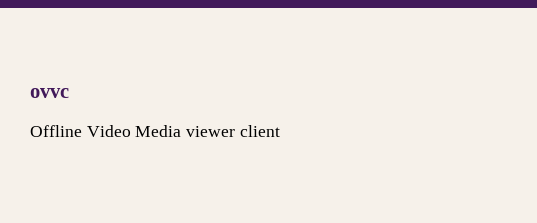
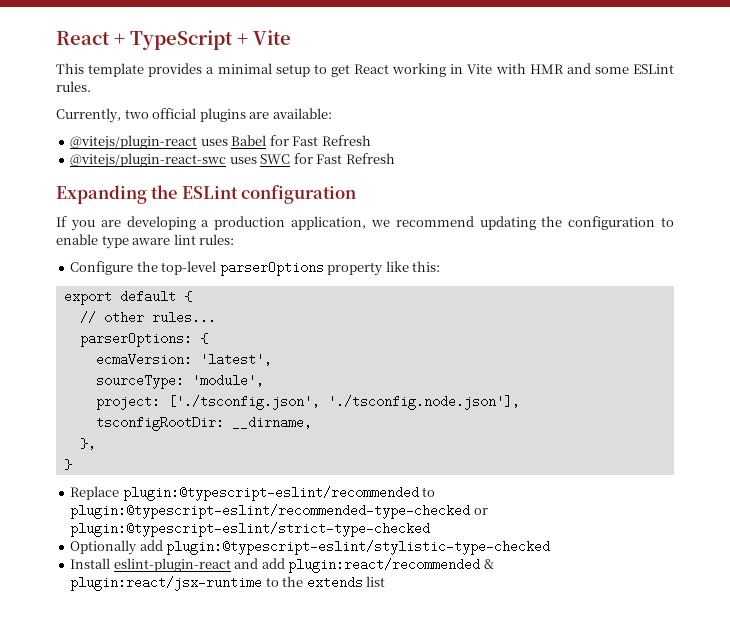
[30,88,69,98] [30,125,280,137] ovvc // Offline Video Media viewer client -> [56,30,291,50] [56,63,674,77] [56,81,91,92] [56,108,332,123] [70,135,371,150] [70,153,395,168] [56,185,357,204] [56,216,674,231] [56,234,235,249] [70,261,441,276] [63,290,192,305] [79,311,216,324] [79,332,208,347] [95,353,272,366] [95,374,264,389] [95,395,520,410] [95,416,312,431] [79,437,96,450] [63,459,72,470] [70,486,436,501] [70,504,488,519] [70,522,431,537] [70,540,551,555] [70,558,494,573] [70,576,386,591] React + TypeScript + Vite // This template provides a minimal setup to get React working in Vite with HMR and some ESLint rules. // Currently, two official plugins are available: // @vitejs/plugin-react uses Babel for Fast Refresh // @vitejs/plugin-react-swc uses SWC for Fast Refresh // Expanding the ESLint configuration // If you are developing a production application, we recommend updating the configuration to enable type aware lint rules: // Configure the top-level parserOptions property like this: // export default { // // other rules... // parserOptions: { // ecmaVersion: 'latest', // sourceType: 'module', // project: ['./tsconfig.json', './tsconfig.node.json'], // tsconfigRootDir: __dirname, // }, // } // Replace plugin:@typescript-eslint/recommended to plugin:@typescript-eslint/recommended-type-checked or plugin:@typescript-eslint/strict-type-checked // Optionally add plugin:@typescript-eslint/stylistic-type-checked // Install eslint-plugin-react and add plugin:react/recommended & plugin:react/jsx-runtime to the extends list

